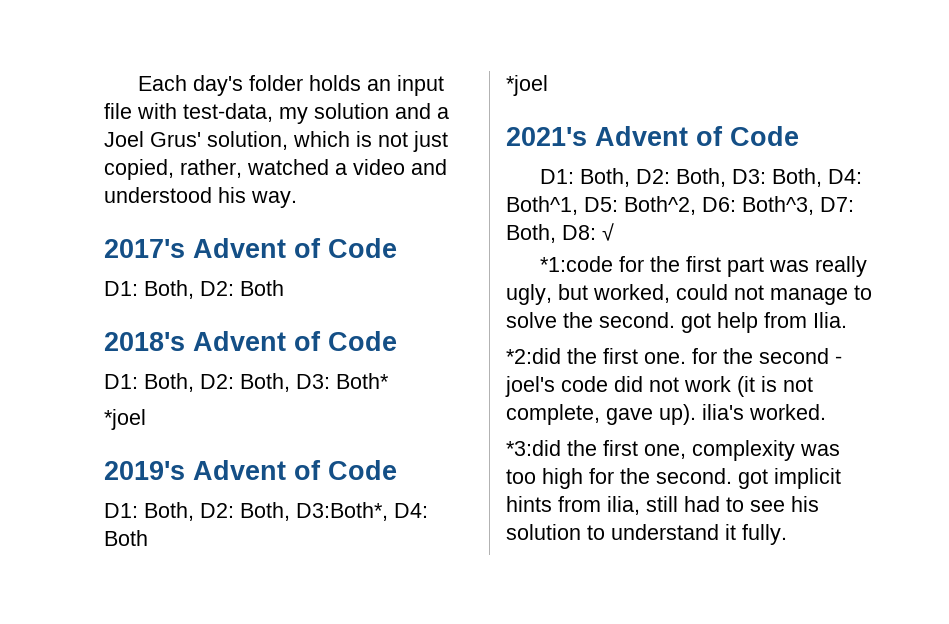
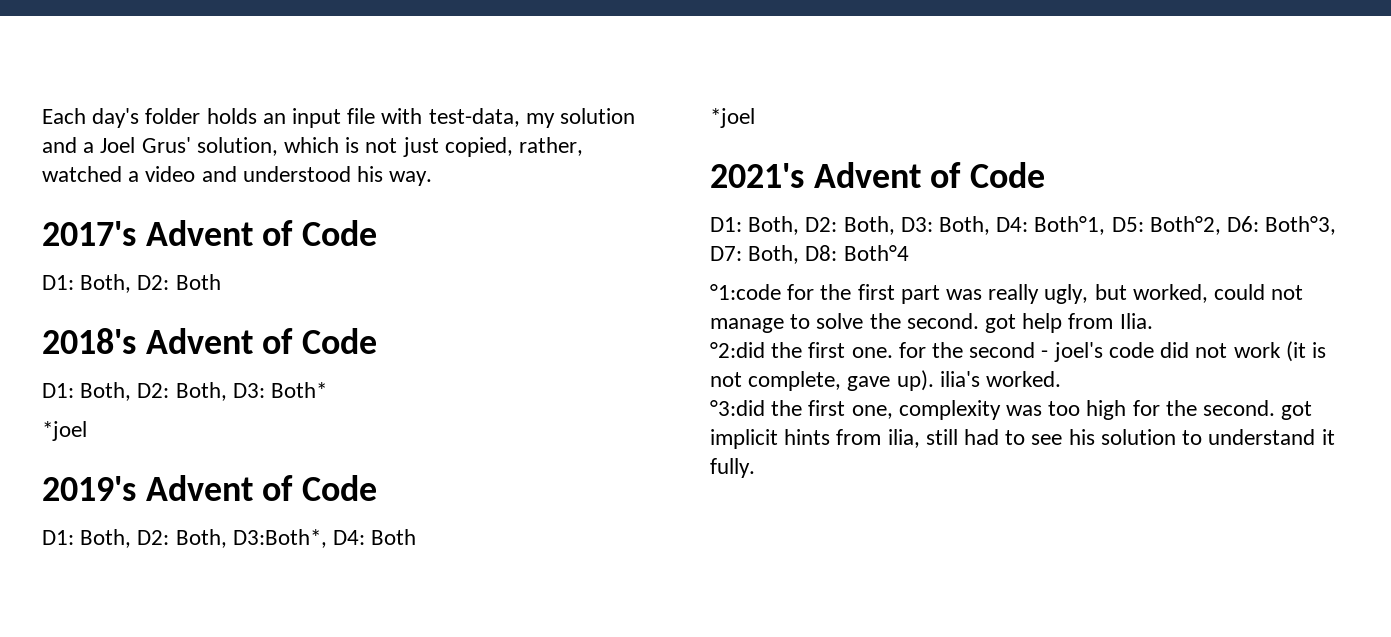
[506,196,814,215] Both^1, D5: Both^2, D6: Both^3, -> [1034,216,1337,235] Both°1, D5: Both°2, D6: Both°3,
[602,223,614,241] [540,256,614,272] √ // *1:code -> [843,245,909,261] [710,284,781,300] Both°4 // °1:code
[506,348,561,364] *2:did -> [710,342,765,358] °2:did
[506,440,561,456] *3:did -> [710,400,765,416] °3:did

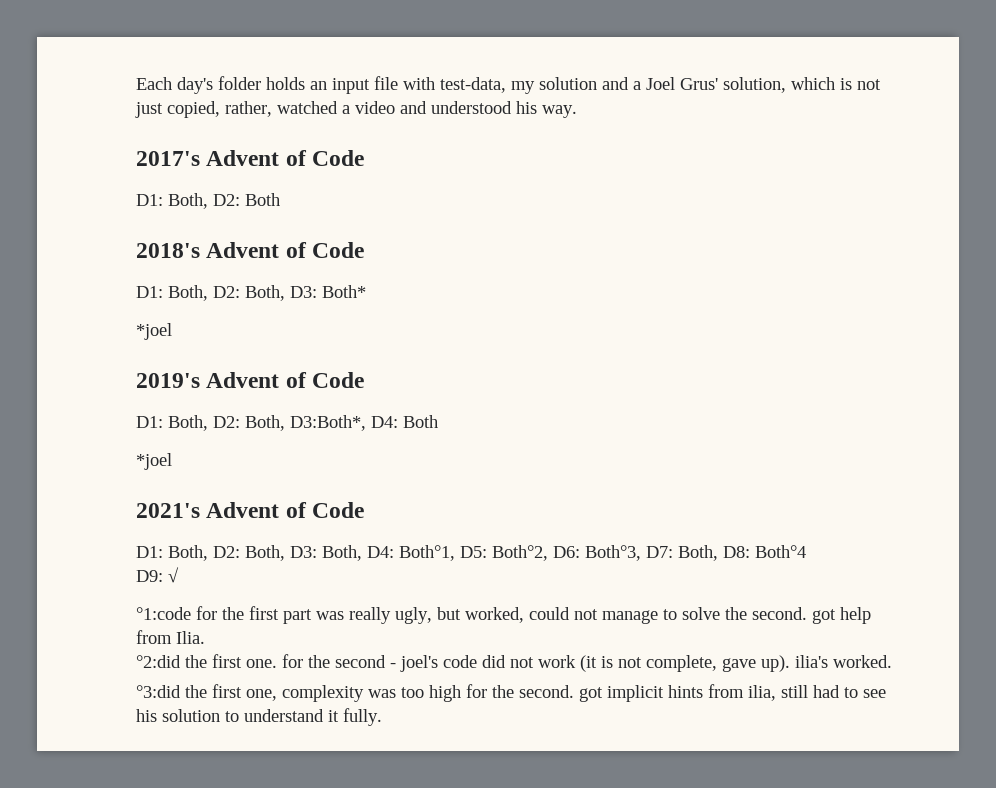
(909, 253) none -> [136,567,179,583] // D9: √

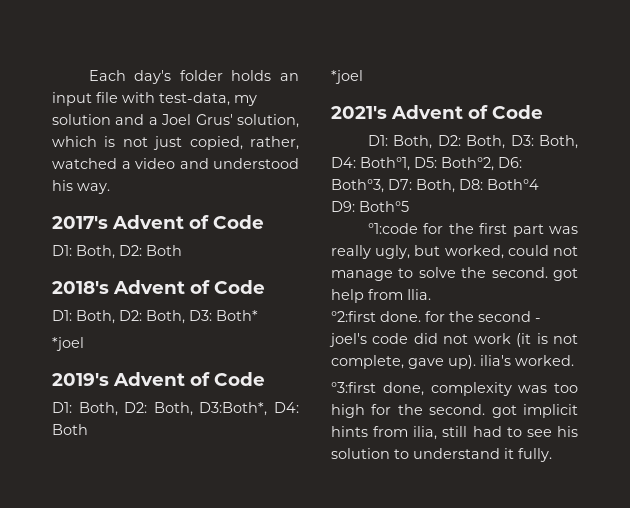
[168,567,179,583] √ -> [359,201,409,212] Both°5
[136,654,277,668] °2:did the first one. -> [331,311,421,322] °2:first done.
[136,684,277,701] °3:did the first one, -> [331,382,424,396] °3:first done,

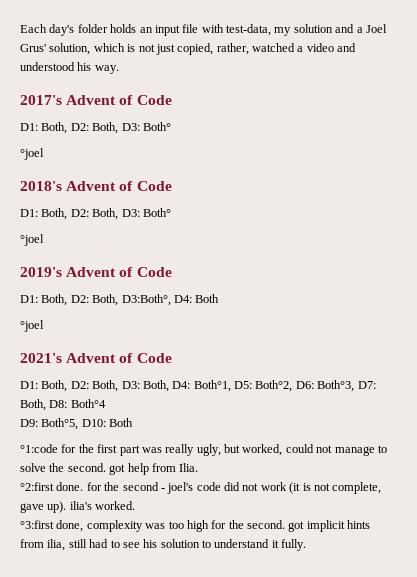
[146,245,182,256] Both -> [92,122,171,134] [20,148,44,160] Both, D3: Both° // °joel
[216,310,258,321] [52,337,84,351] Both* // *joel -> [142,208,171,217] [20,234,44,246] Both° // °joel
[199,402,268,416] D3:Both*, -> [121,294,171,306] D3:Both°,
[331,70,363,84] *joel -> [20,320,44,332] °joel
[359,201,409,212] Both°5 -> [41,418,134,430] Both°5, D10: Both

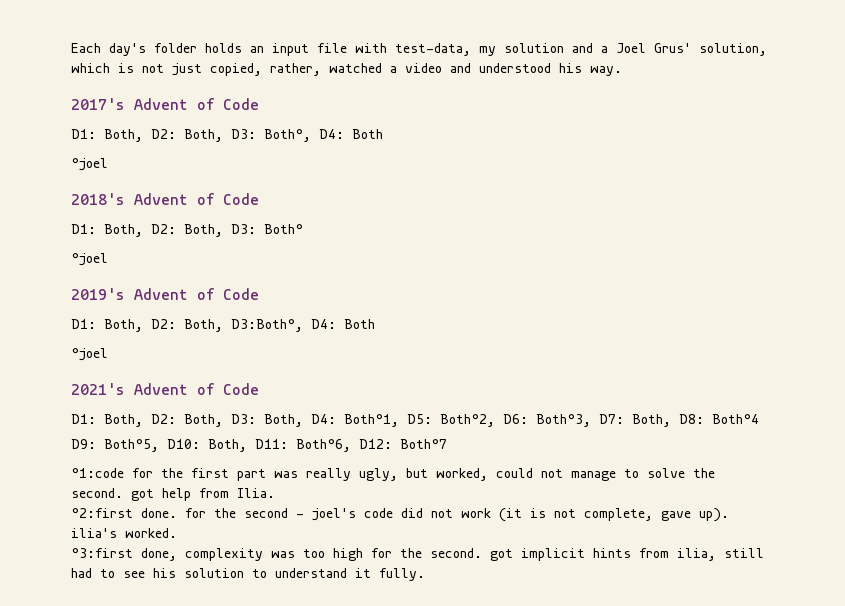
[142,122,171,131] Both° -> [264,129,383,142] Both°, D4: Both
[109,418,134,427] Both -> [208,439,447,452] Both, D11: Both°6, D12: Both°7

